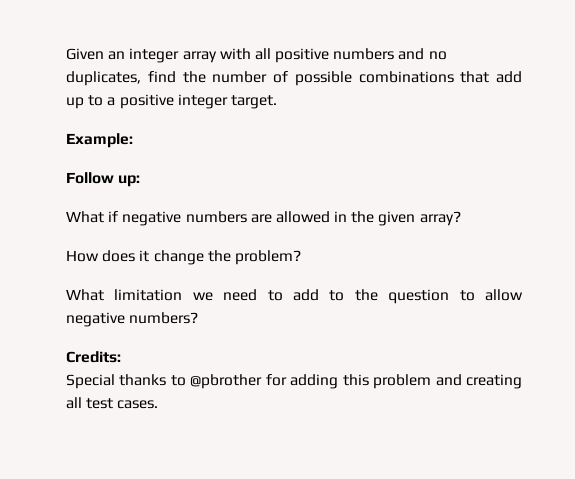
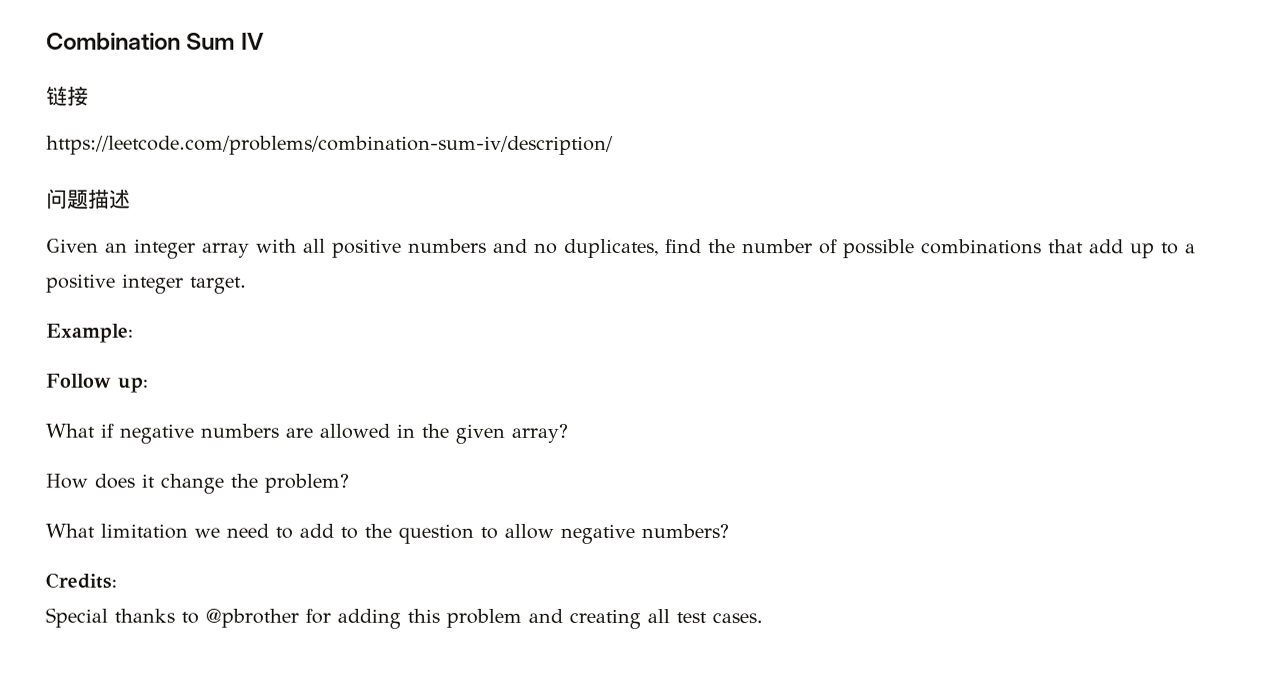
(66, 54) none -> [46,32,265,50] [46,85,89,106] [46,135,614,155] [46,188,131,210] Combination Sum IV // 链接 // https://leetcode.com/problems/combination-sum-iv/description/ // 问题描述 //

